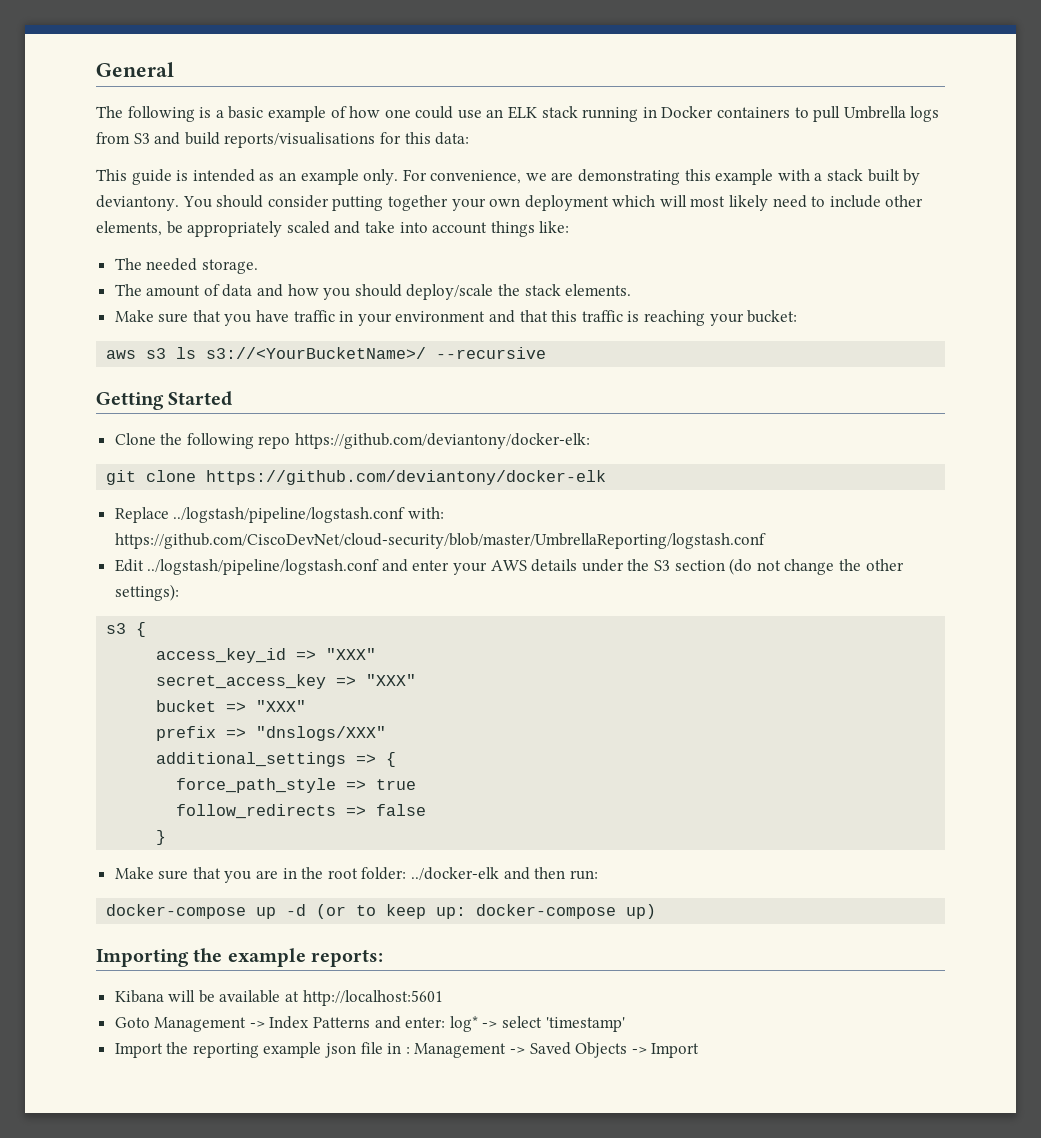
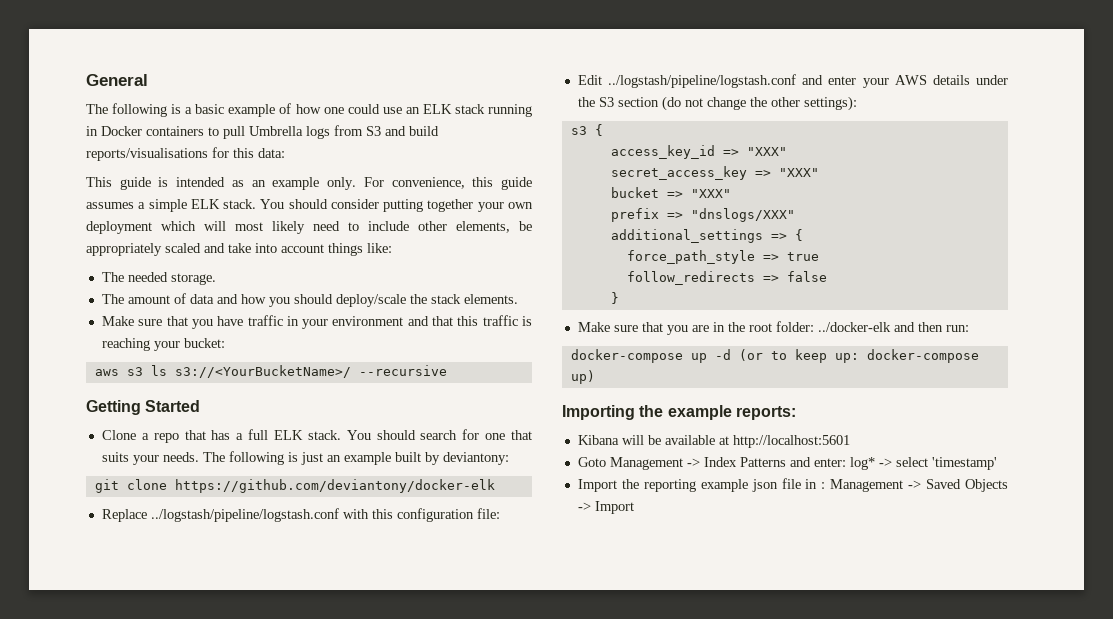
[525,169,921,185] [96,195,179,211] we are demonstrating this example with a stack built by deviantony. -> [472,177,532,190] [86,199,257,212] this guide assumes a simple ELK stack.
[160,433,591,449] the following repo https://github.com/deviantony/docker-elk: -> [141,429,532,443] [101,451,509,465] a repo that has a full ELK stack. You should search for one that suits your needs. The following is just an example built by deviantony:
[407,507,444,519] [114,533,766,549] with: https://github.com/CiscoDevNet/cloud-security/blob/master/UmbrellaReporting/logstash.conf -> [342,508,500,522] with this configuration file:

